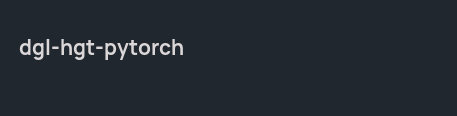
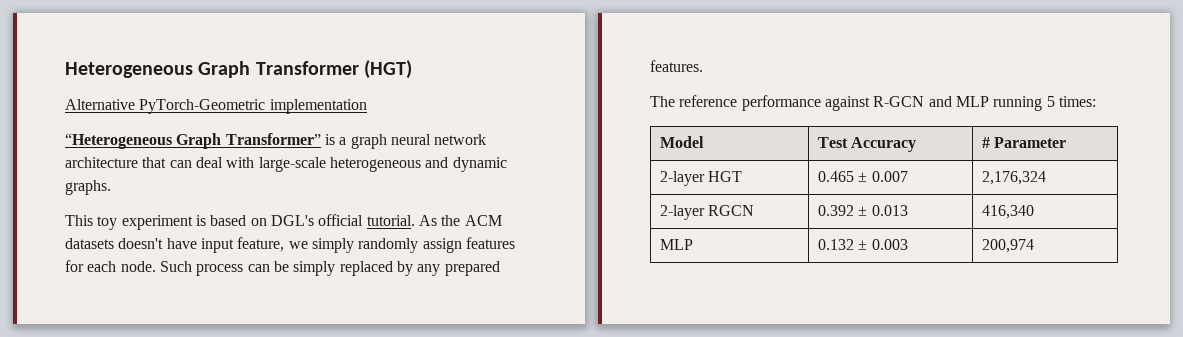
[19,39,184,60] dgl-hgt-pytorch -> [65,60,413,79] [65,99,367,114] [65,133,487,149] [65,157,507,172] [65,180,111,195] [65,214,502,230] [65,237,515,253] [65,260,500,276] [650,60,703,72] [650,95,1096,111] [659,136,704,148] [817,137,917,152] [981,137,1067,148] [659,171,743,186] [817,171,908,182] [981,171,1046,185] [659,205,755,220] [817,205,908,216] [981,205,1034,219] [659,239,693,250] [817,239,908,250] [981,239,1034,253] Heterogeneous Graph Transformer (HGT) // Alternative PyTorch-Geometric implementation // “Heterogeneous Graph Transformer” is a graph neural network architecture that can deal with large-scale heterogeneous and dynamic graphs. // This toy experiment is based on DGL's official tutorial. As the ACM datasets doesn't have input feature, we simply randomly assign features for each node. Such process can be simply replaced by any prepared features. // The reference performance against R-GCN and MLP running 5 times: // Model | Test Accuracy | # Parameter // 2-layer HGT | 0.465 ± 0.007 | 2,176,324 // 2-layer RGCN | 0.392 ± 0.013 | 416,340 // MLP | 0.132 ± 0.003 | 200,974

